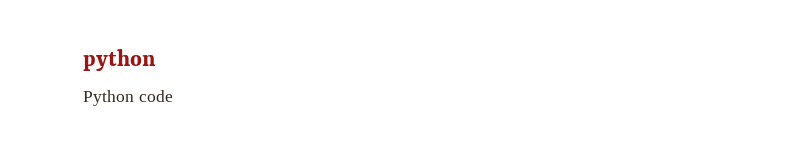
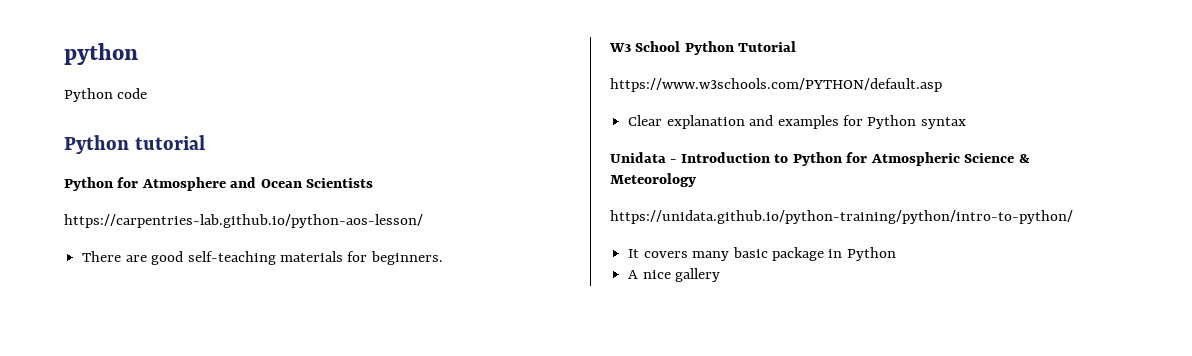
(173, 96) none -> [64,135,205,154] [64,177,374,191] [64,214,423,228] [82,251,443,265] [609,41,797,55] [610,78,942,92] [628,115,966,129] [610,152,1030,166] [610,173,696,187] [610,210,1073,224] [628,247,896,261] [628,268,721,282] // Python tutorial // Python for Atmosphere and Ocean Scientists // https://carpentries-lab.github.io/python-aos-lesson/ // There are good self-teaching materials for beginners. // W3 School Python Tutorial // https://www.w3schools.com/PYTHON/default.asp // Clear explanation and examples for Python syntax // Unidata - Introduction to Python for Atmospheric Science & Meteorology // https://unidata.github.io/python-training/python/intro-to-python/ // It covers many basic package in Python // A nice gallery

